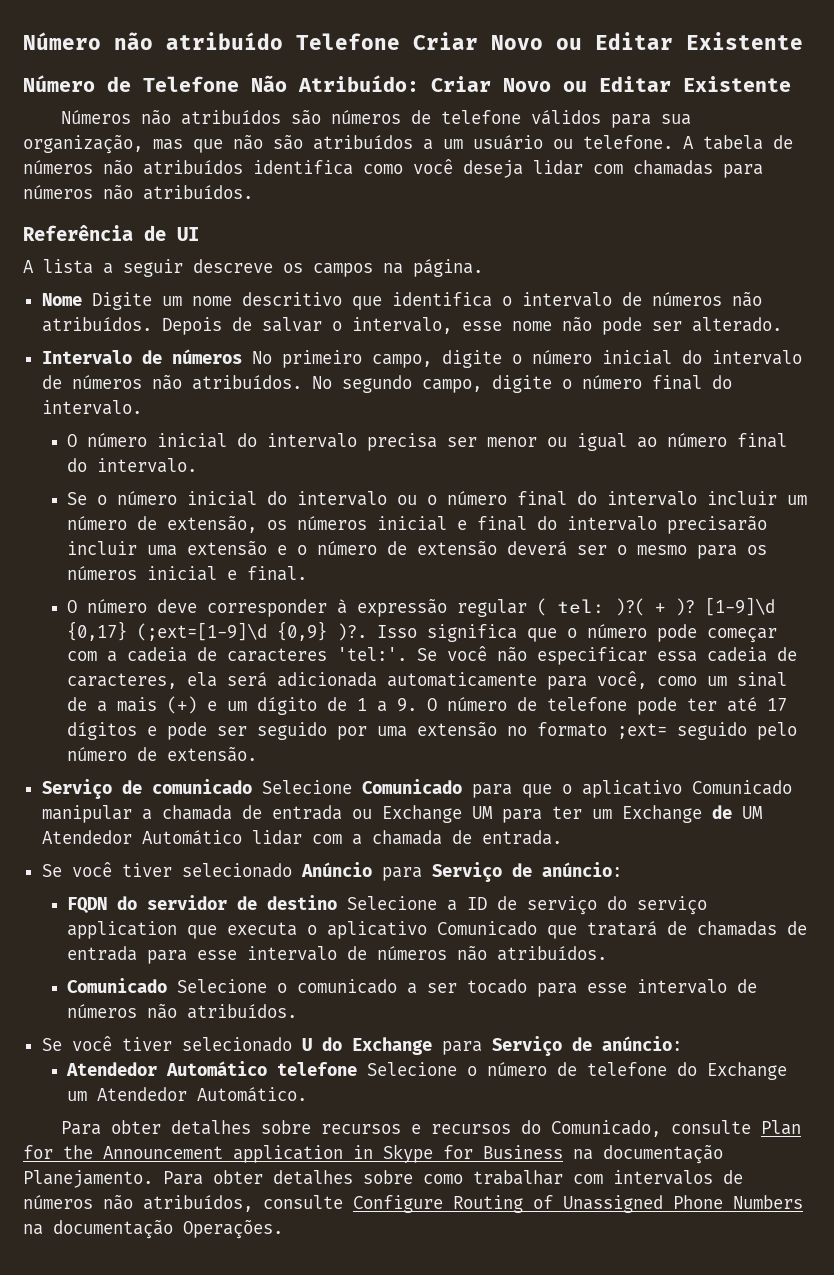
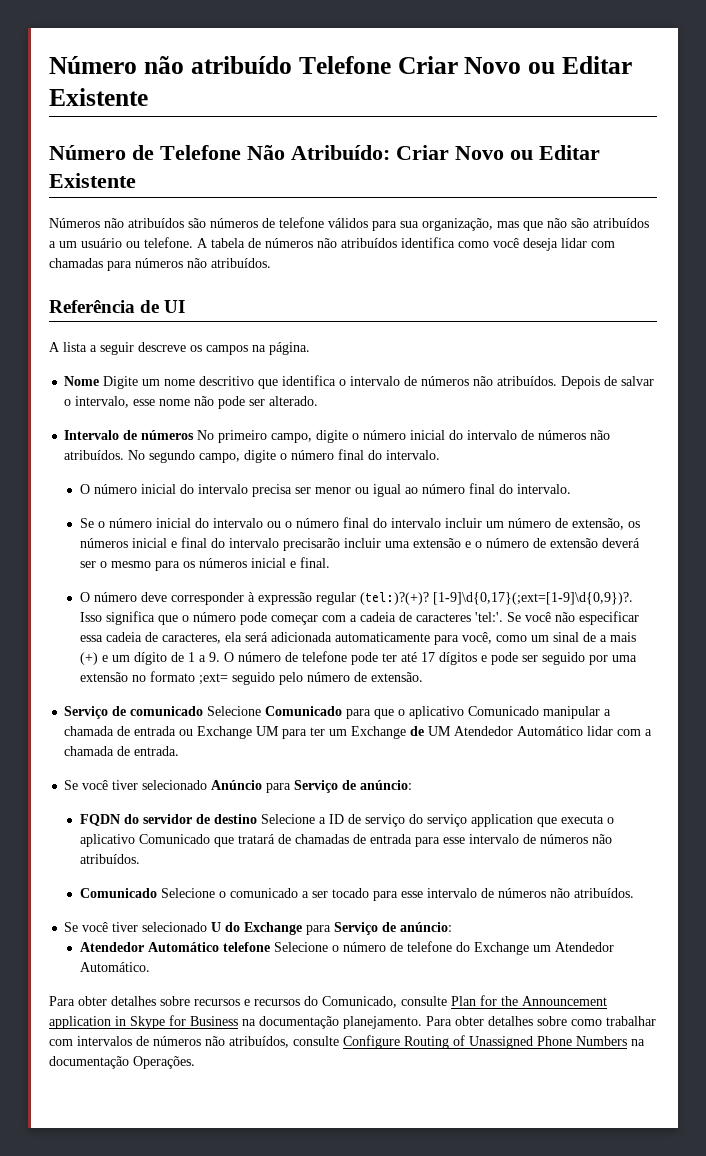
[537,597,776,616] [67,621,368,641] ( tel: )?( + )? [1-9]\d {0,17} (;ext=[1-9]\d {0,9} )?. -> [359,592,633,605] (tel:)?(+)? [1-9]\d{0,17}(;ext=[1-9]\d{0,9})?.
[23,1170,153,1188] Planejamento. -> [343,1016,422,1029] planejamento.

